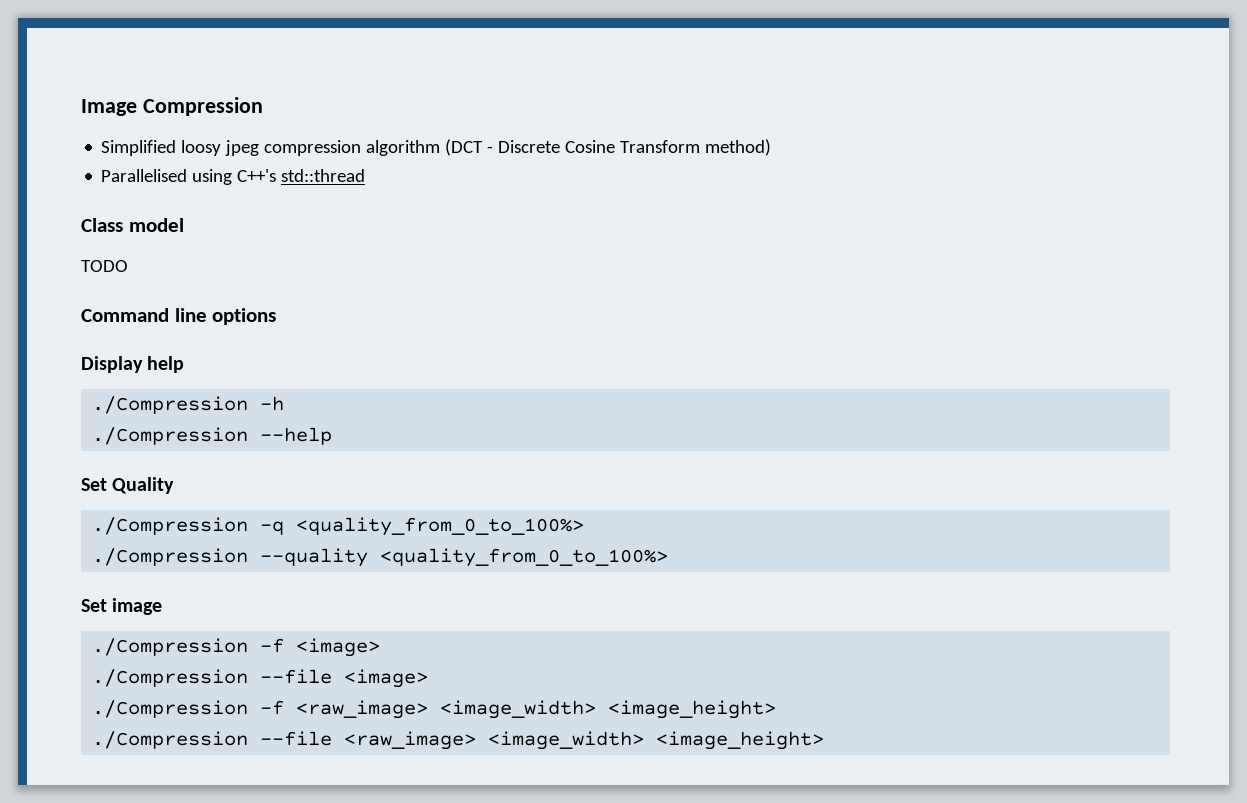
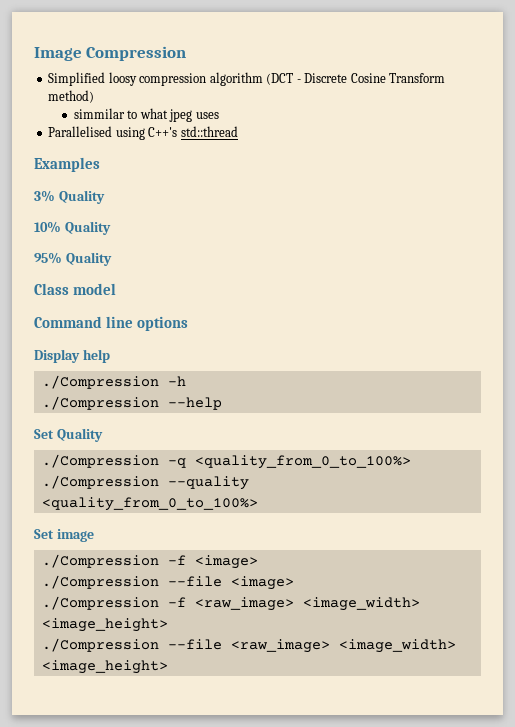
[225,140,260,156] jpeg -> (137, 79) none
(772, 147) none -> [73,108,219,122] // simmilar to what jpeg uses
(366, 175) none -> [34,157,100,172] [34,190,105,204] [34,221,111,235] [34,252,112,266] // Examples // 3% Quality // 10% Quality // 95% Quality
[81,260,128,272] // TODO -> (117, 289) none

